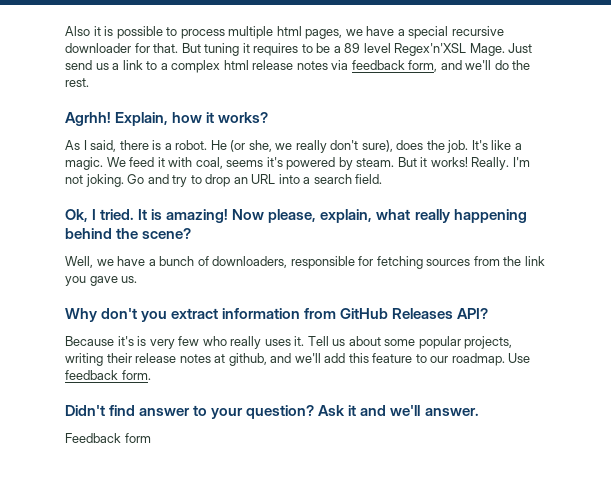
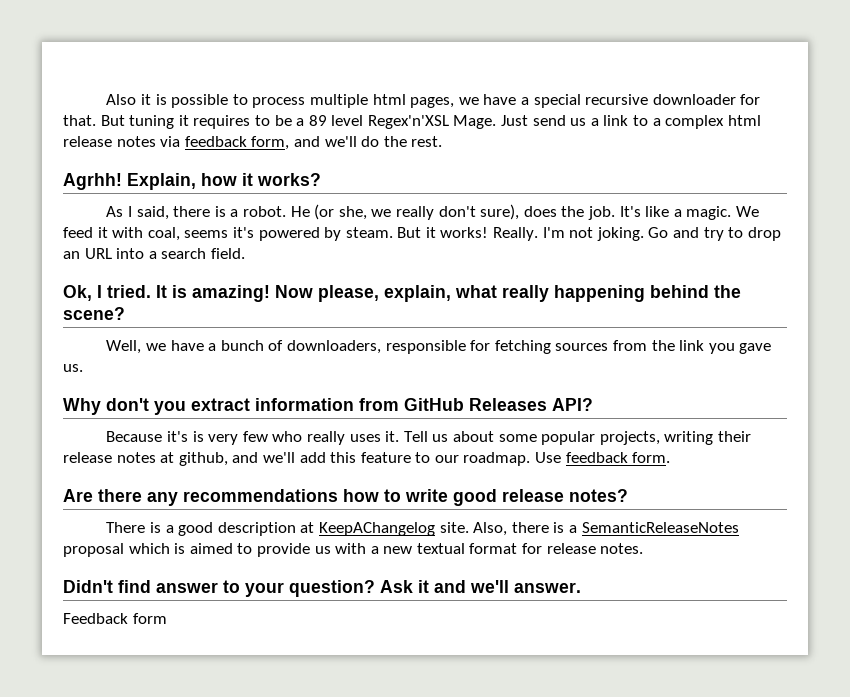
(151, 375) none -> [63,489,628,506] [106,522,739,536] [63,543,644,557] // Are there any recommendations how to write good release notes? // There is a good description at KeepAChangelog site. Also, there is a SemanticReleaseNotes proposal which is aimed to provide us with a new textual format for release notes.

